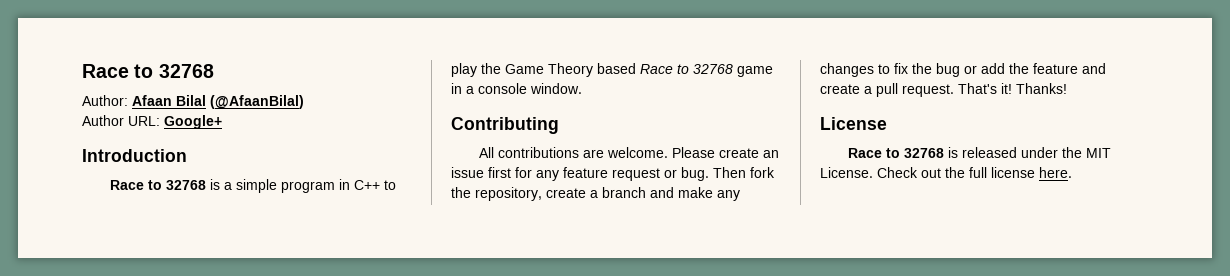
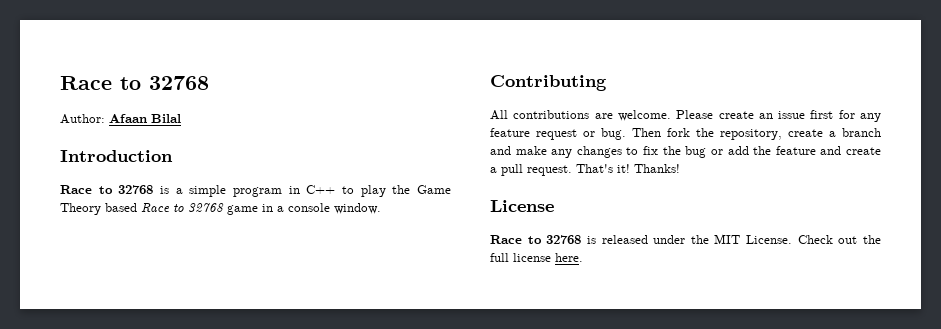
[210,95,304,109] [82,115,222,129] (@AfaanBilal) // Author URL: Google+ -> (181, 118) none

